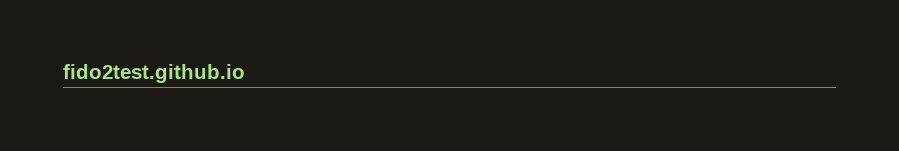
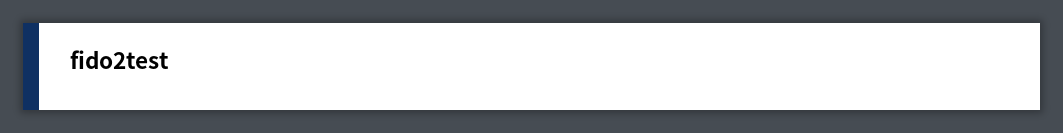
[63,64,245,83] fido2test.github.io -> [70,50,169,69] fido2test

